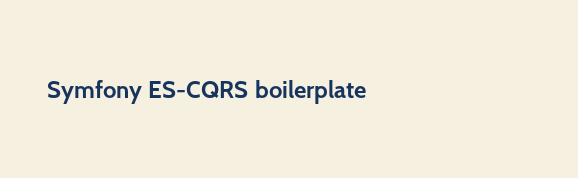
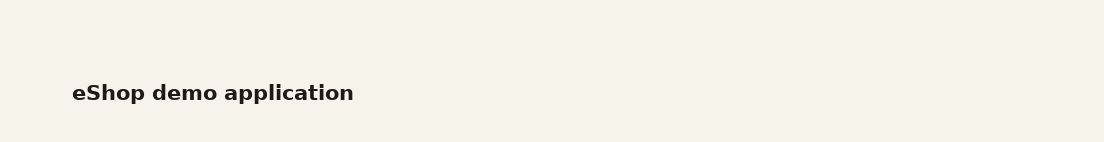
[47,80,366,104] Symfony ES-CQRS boilerplate -> [72,84,354,104] eShop demo application

